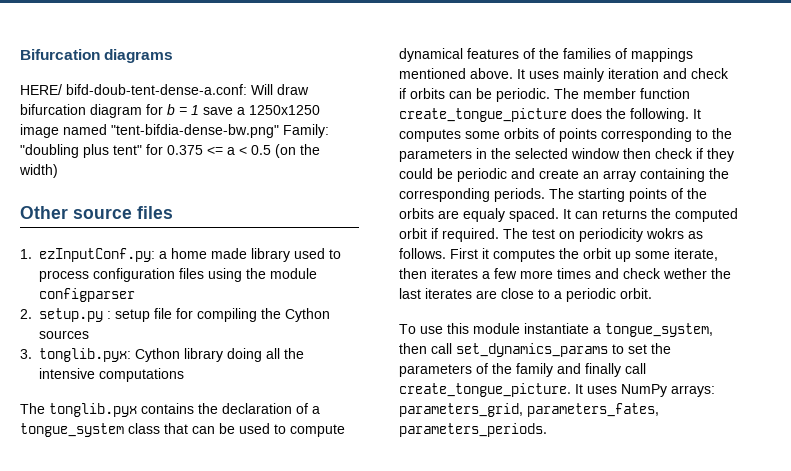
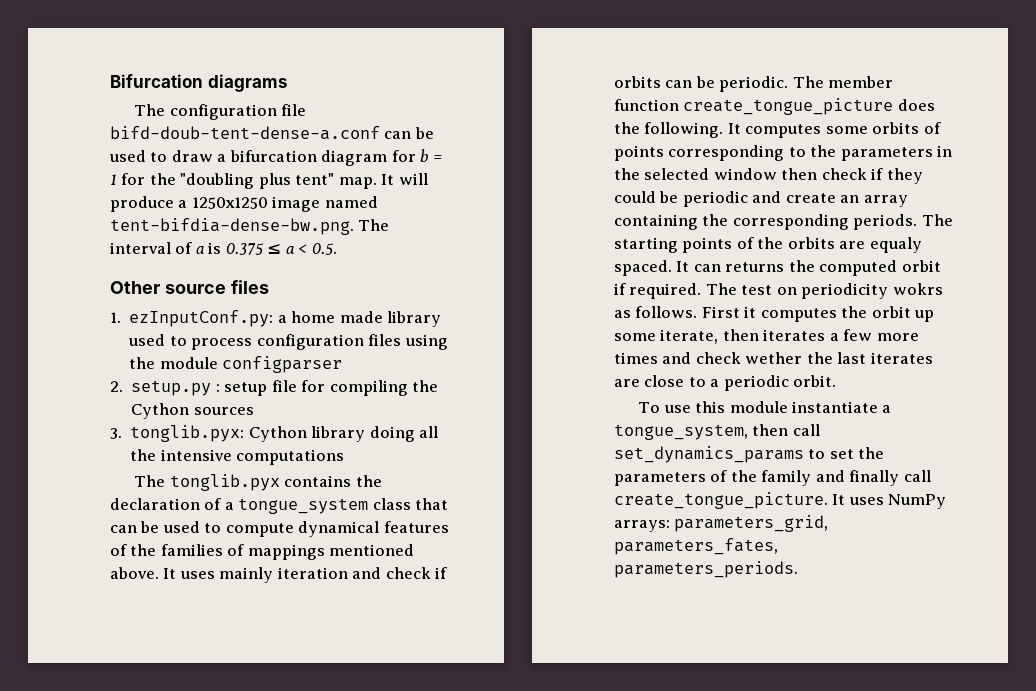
[20,84,309,95] HERE/ bifd-doub-tent-dense-a.conf: Will draw -> [134,104,307,120] [110,126,434,140] [109,150,227,162] The configuration file bifd-doub-tent-dense-a.conf can be used to draw a
[203,105,320,115] [20,124,329,138] [20,144,320,158] [19,164,58,178] save a 1250x1250 image named "tent-bifdia-dense-bw.png" Family: "doubling plus tent" for 0.375 <= a < 0.5 (on the width) -> [121,173,428,189] [110,196,378,212] [110,218,390,235] [110,242,337,255] for the "doubling plus tent" map. It will produce a 1250x1250 image named tent-bifdia-dense-bw.png. The interval of a is 0.375 ≤ a < 0.5.

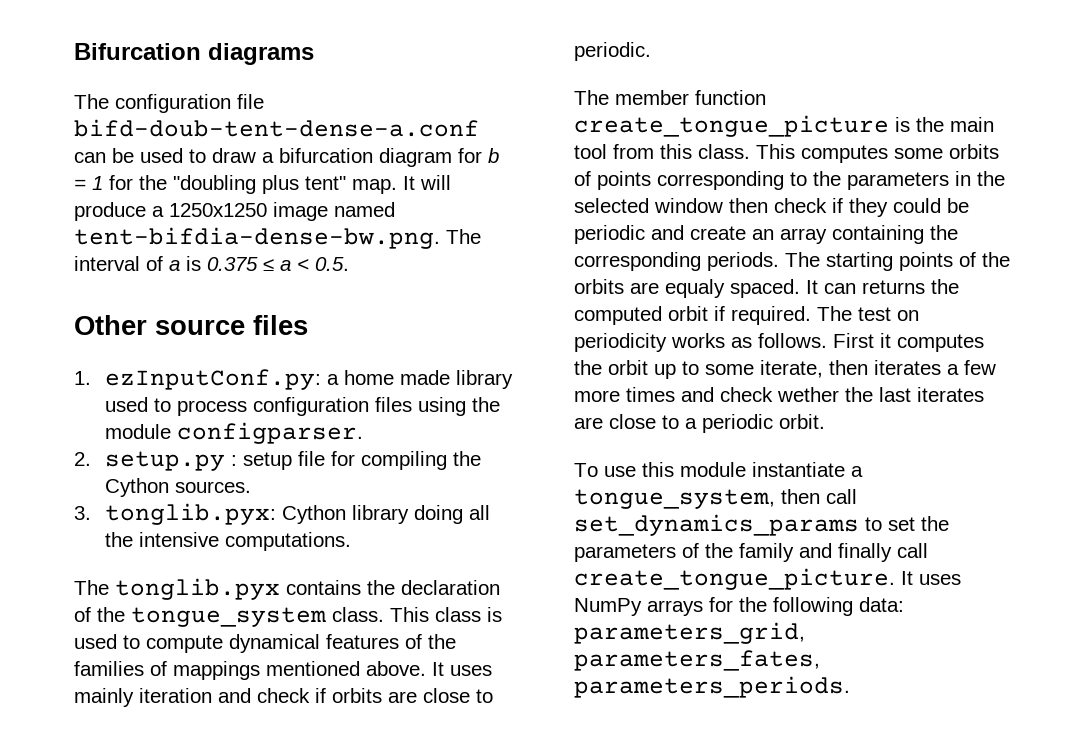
[222,356,343,373] configparser -> [177,422,364,444] configparser.
[193,407,254,415] sources -> [175,481,252,493] sources.
[236,449,345,465] computations -> [225,532,352,551] computations.
[224,498,449,514] [110,521,160,533] a tongue_system class that can be -> [97,607,502,627] the tongue_system class. This class is
[665,76,715,88] can be -> [388,688,493,703] are close to
(789, 84) none -> (651, 51) //
[897,99,935,111] [614,122,741,138] does the following. It -> [895,117,994,132] [574,144,795,159] is the main tool from this class. This
[892,283,943,295] wokrs -> [671,333,725,348] works
(935, 316) none -> [682,361,699,375] to
[614,520,670,532] arrays: -> [647,597,904,616] arrays for the following data:

